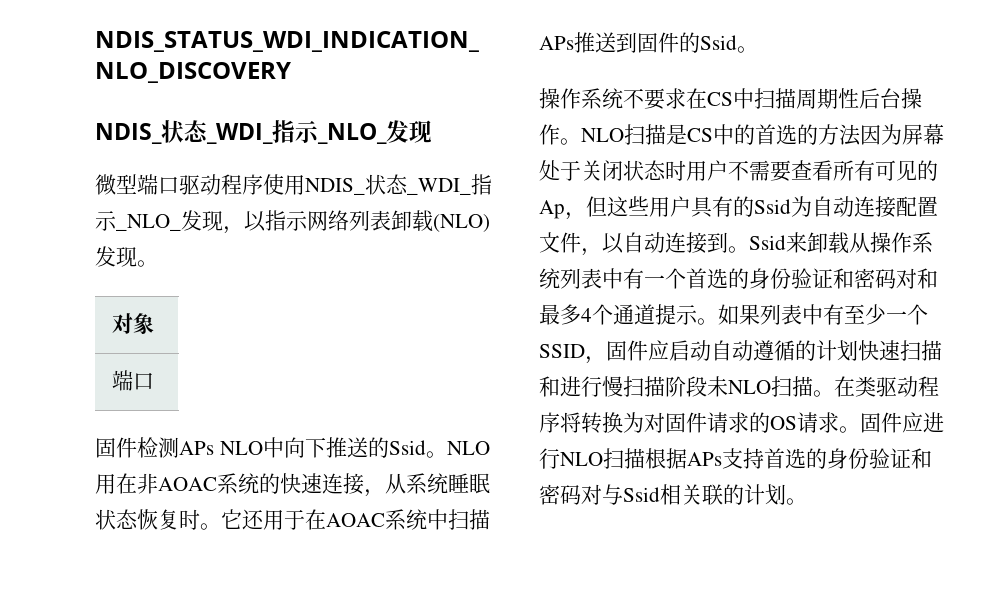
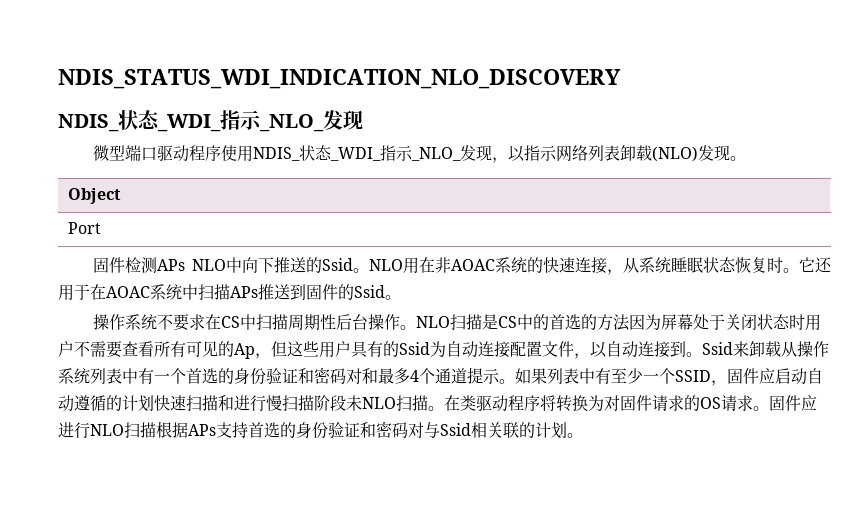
[111,313,154,334] [111,370,154,391] 对象 // 端口 -> [68,188,122,204] [68,222,102,234] Object // Port

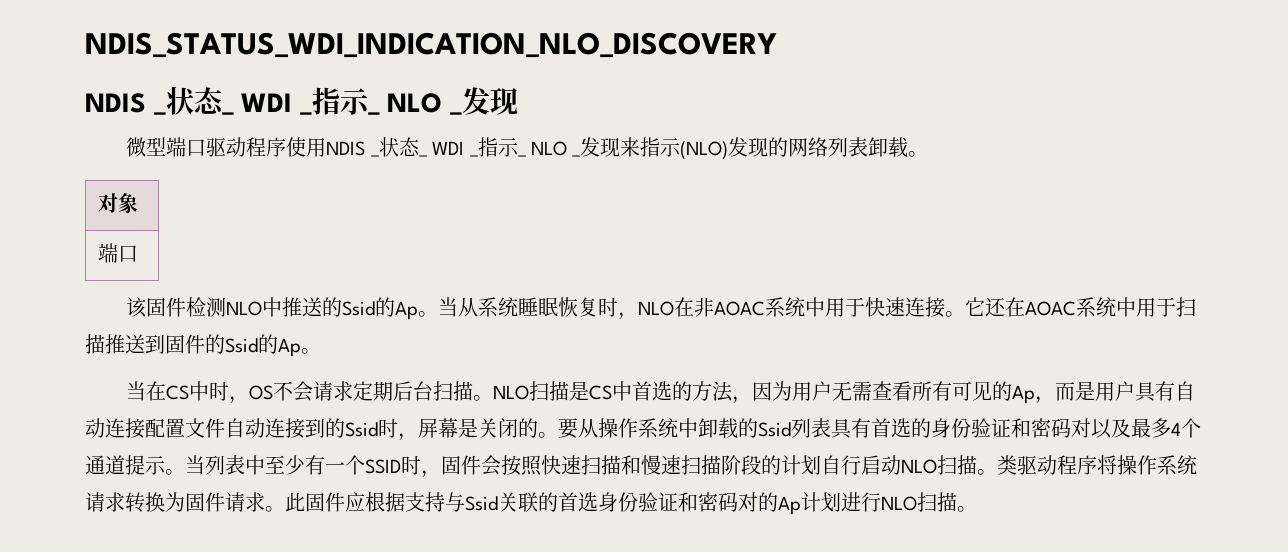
[58,110,324,132] NDIS_状态_WDI_指示_NLO_ -> [85,86,234,115] [241,93,293,112] [299,87,462,115] NDIS _状态_ WDI _指示_ NLO _
[252,145,557,163] NDIS_状态_WDI_指示_NLO_发现，以指示 -> [326,137,427,157] [432,141,465,155] [469,137,789,160] NDIS _状态_ WDI _指示_ NLO _发现来指示(NLO)发现的
[651,145,746,162] [68,188,122,204] [68,222,102,234] [92,257,419,274] (NLO)发现。 // Object // Port // 固件检测APs NLO中向下推送的Ssid。NLO用 -> [908,151,929,157] [97,193,138,213] [97,243,138,263] [126,297,675,320] 。 // 对象 // 端口 // 该固件检测NLO中推送的Ssid的Ap。当从系统睡眠恢复时，NLO
[527,257,543,273] 的 -> [805,297,866,317] 中用于
[607,257,832,275] [58,284,90,301] ，从系统睡眠状态恢复时。它还用于 -> [945,297,1007,317] 。它还
[198,284,258,300] 扫描APs -> [1136,297,1197,317] [85,334,105,354] 用于扫描
[385,295,401,300] [92,314,400,331] 。 // 操作系统不要求在CS中扫描周期性后台操作 -> [258,334,321,357] [126,381,474,404] 的Ap。 // 当在CS中时，OS不会请求定期后台扫描
[532,314,549,330] 的 -> (633, 391) none
[628,314,821,331] [58,341,122,358] 因为屏幕处于关闭状态时用户不需要 -> [732,381,873,404] ，因为用户无需
[271,341,319,357] 但这些 -> [1055,381,1096,401] 而是
[383,341,446,357] 的Ssid为 -> (1176, 391) none
[574,341,607,359] ，以 -> (225, 428) none
[686,341,829,357] [58,367,378,385] 。Ssid来卸载从操作系统列表中有一个首选的身份验证和密码对和 -> [325,418,1131,441] 的Ssid时，屏幕是关闭的。要从操作系统中卸载的Ssid列表具有首选的身份验证和密码对以及
[515,368,823,386] [58,395,154,412] 如果列表中有至少一个SSID，固件应启动自动遵循的计划 -> [185,455,542,478] 当列表中至少有一个SSID时，固件会按照
[234,395,282,412] 进行慢 -> [641,455,681,475] 慢速
[346,395,460,411] 未NLO扫描。在 -> [761,455,997,475] 的计划自行启动NLO扫描。
[556,395,817,412] [58,421,567,439] 转换为对固件请求的OS请求。固件应进行NLO扫描根据APs支持首选的身份验证和密码对与Ssid相关联的计划 -> [1117,455,1197,475] [85,492,957,515] 操作系统请求转换为固件请求。此固件应根据支持与Ssid关联的首选身份验证和密码对的Ap计划进行NLO扫描

